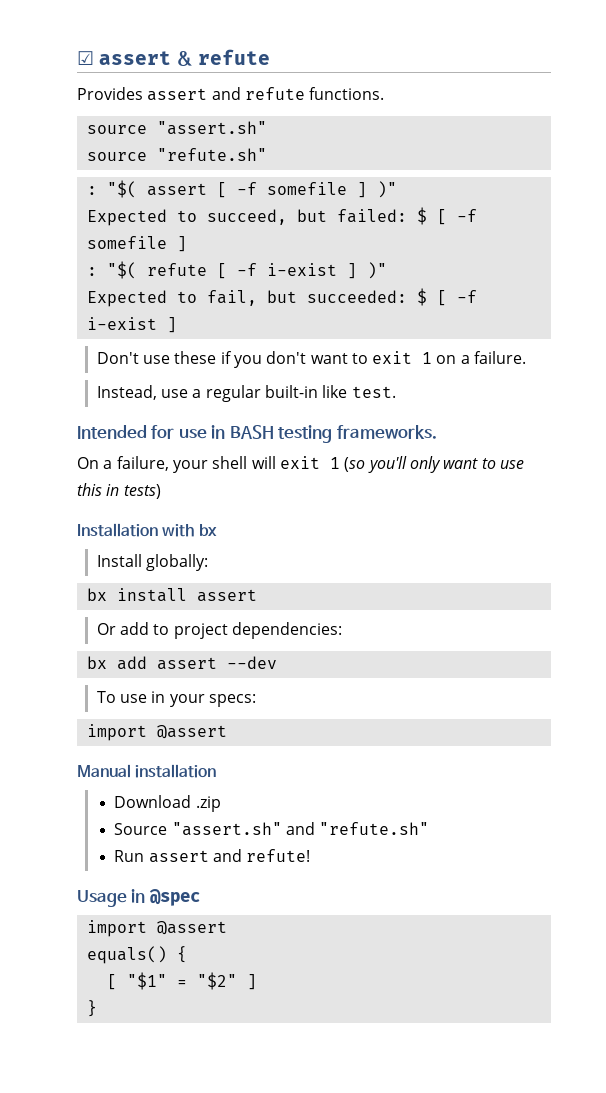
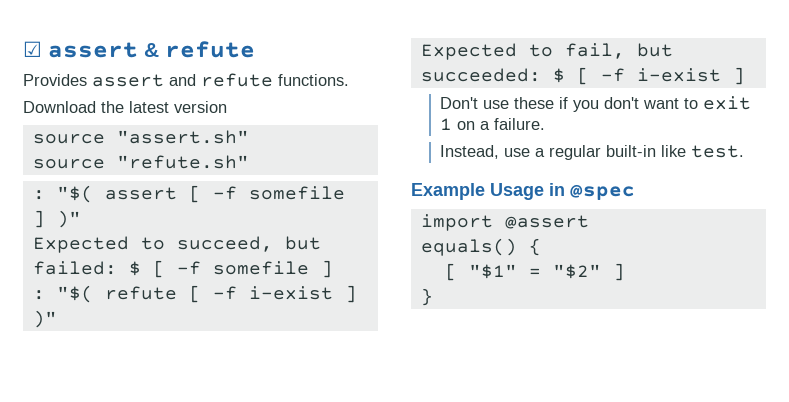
(385, 93) none -> [23,101,227,113] // Download the latest version
[77,425,437,443] [77,456,524,473] [77,483,161,499] [77,523,217,537] [96,554,208,571] [86,588,257,602] [96,622,342,639] [86,656,277,670] [96,691,256,707] [86,724,227,741] [77,764,217,778] [114,795,221,812] [114,822,430,836] [114,849,311,863] Intended for use in BASH testing frameworks. // On a failure, your shell will exit 1 (so you'll only want to use this in tests) // Installation with bx // Install globally: // bx install assert // Or add to project dependencies: // bx add assert --dev // To use in your specs: // import @assert // Manual installation // Download .zip // Source "assert.sh" and "refute.sh" // Run assert and refute! // -> [411,183,485,200] Example

